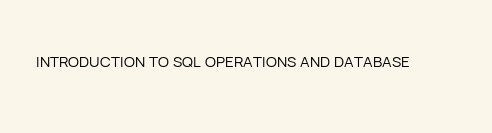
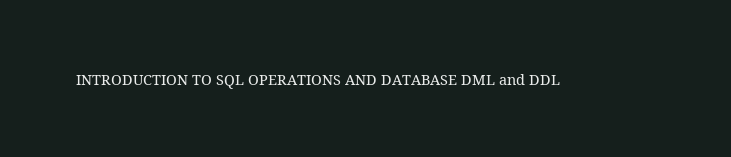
(411, 62) none -> [461,74,560,85] DML and DDL

